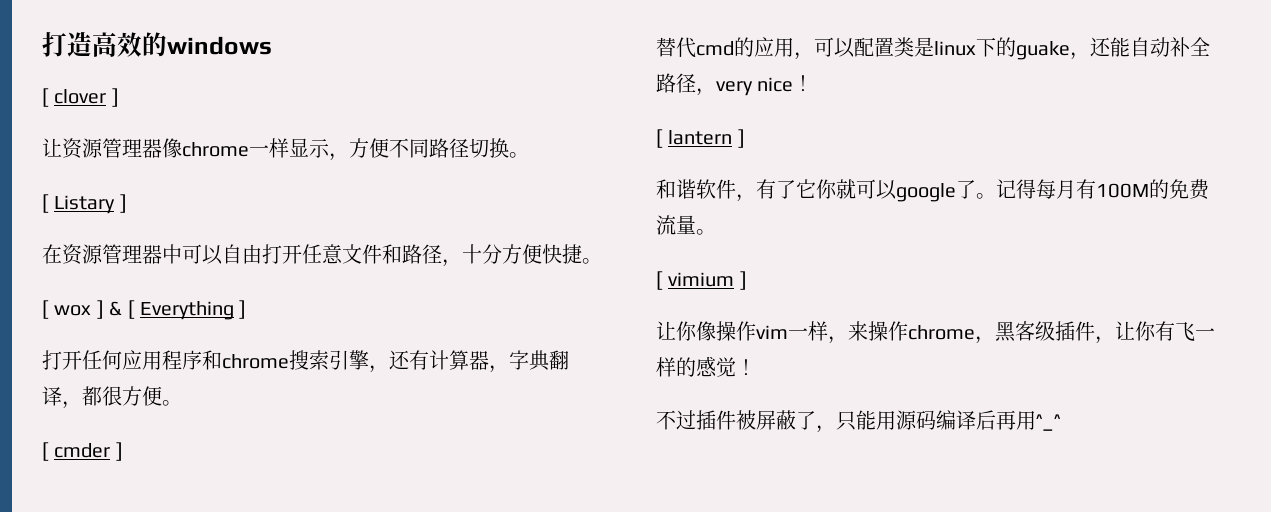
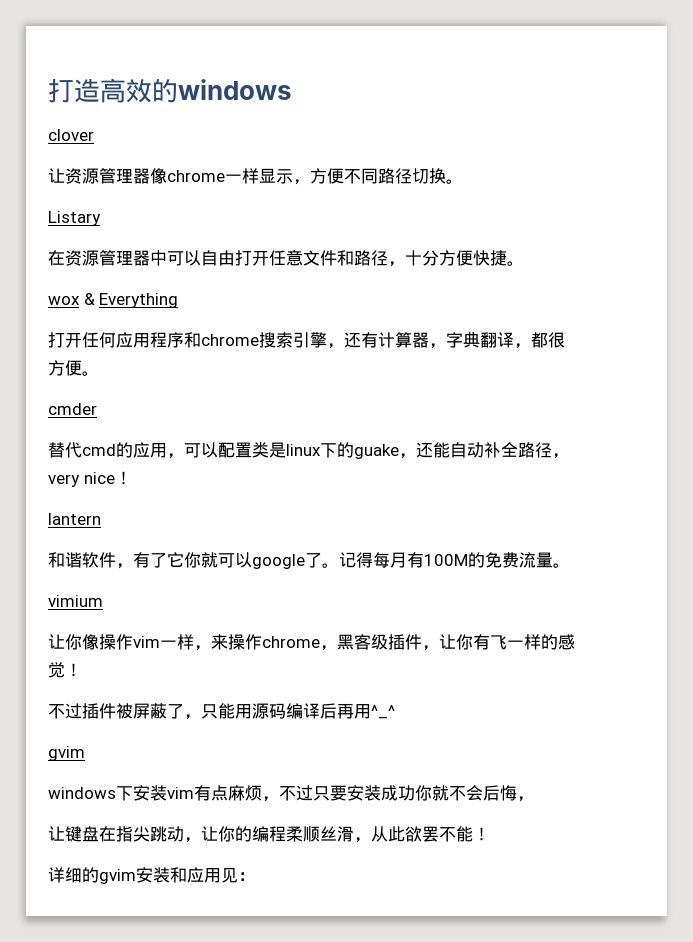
[42,88,49,107] [ -> (292, 89) none
[111,88,119,107] ] -> (94, 135) none
[42,194,49,213] [ -> (463, 181) none
[119,194,127,213] ] -> (101, 218) none
[42,300,135,319] [ wox ] & [ -> [48,293,95,305] wox &
[239,300,247,319] ] -> (179, 300) none
[42,442,49,461] [ -> (99, 373) none
[115,442,123,461] ] -> (97, 409) none
[656,129,663,148] [ -> (132, 478) none
[737,129,745,148] ] -> (101, 519) none
[656,271,663,290] [ -> (570, 565) none
[739,271,747,290] ] -> (103, 601) none
(1061, 422) none -> [48,746,85,761] [48,785,534,802] [48,826,490,843] [48,867,255,884] // gvim // windows下安装vim有点麻烦，不过只要安装成功你就不会后悔， // 让键盘在指尖跳动，让你的编程柔顺丝滑，从此欲罢不能！ // 详细的gvim安装和应用见：

